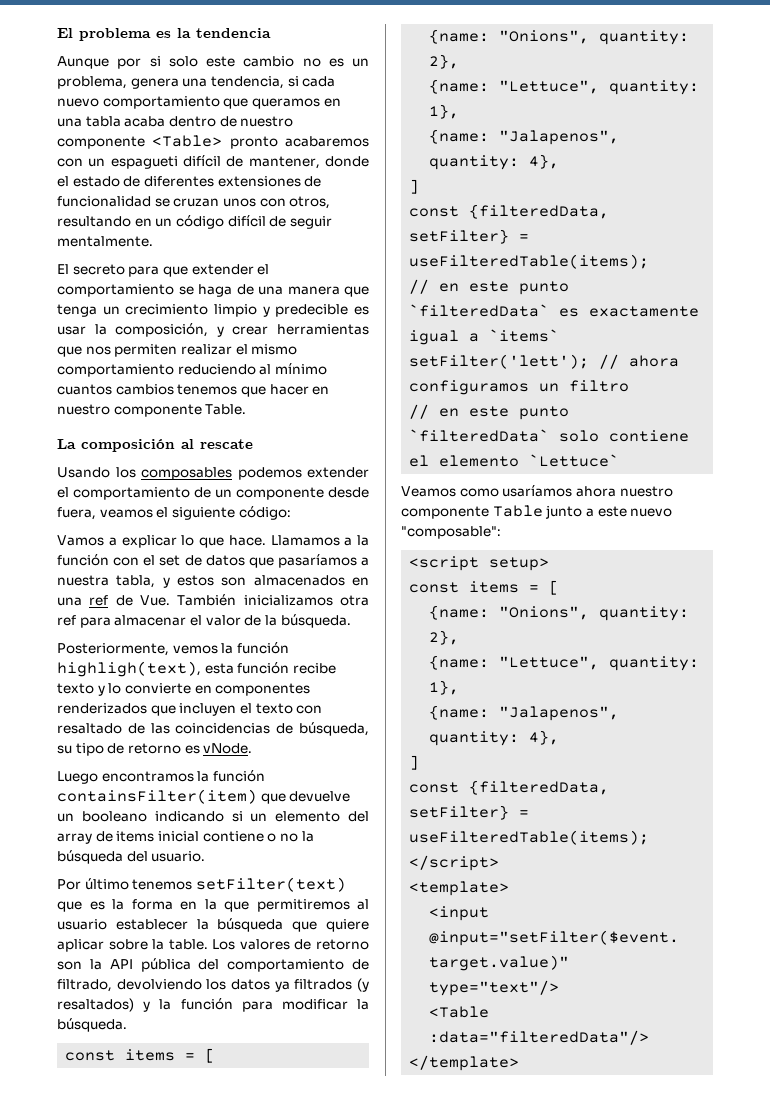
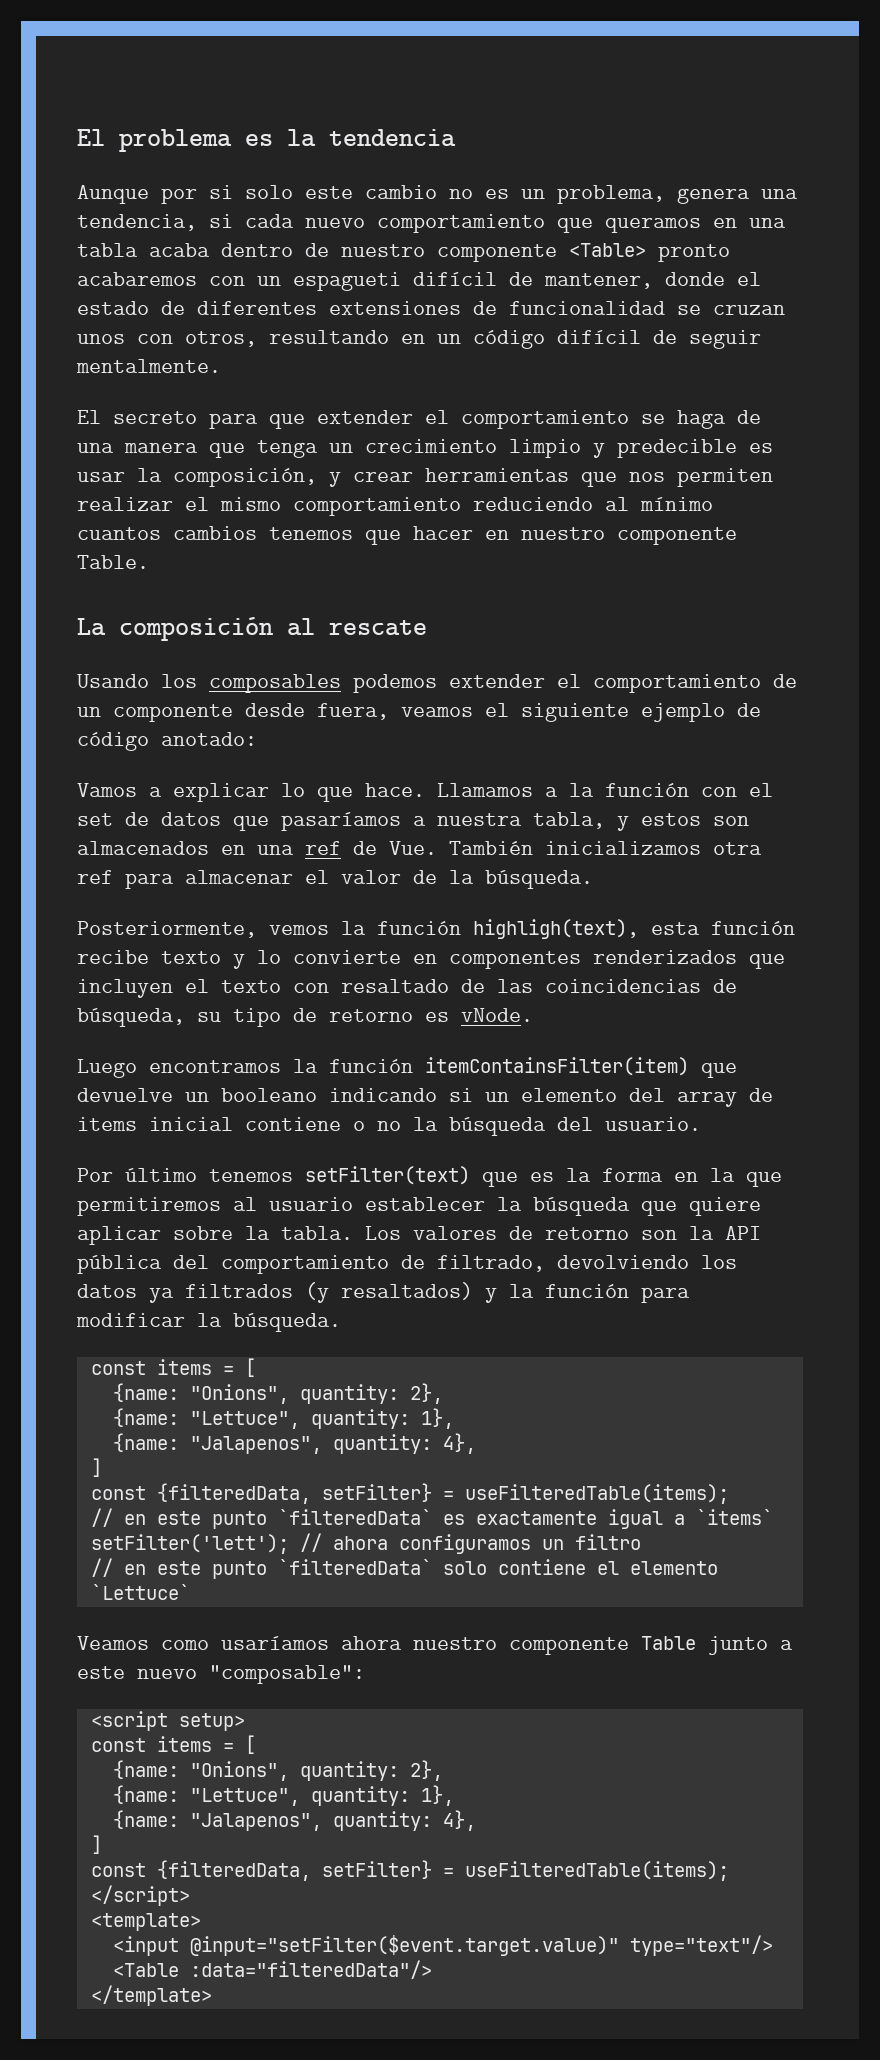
[238,506,291,520] código: -> [641,703,761,722] [77,732,257,751] ejemplo de código anotado:
[57,789,257,804] containsFilter(item) -> [425,1057,689,1076] itemContainsFilter(item)
[168,939,208,950] table. -> [281,1226,353,1240] tabla.

